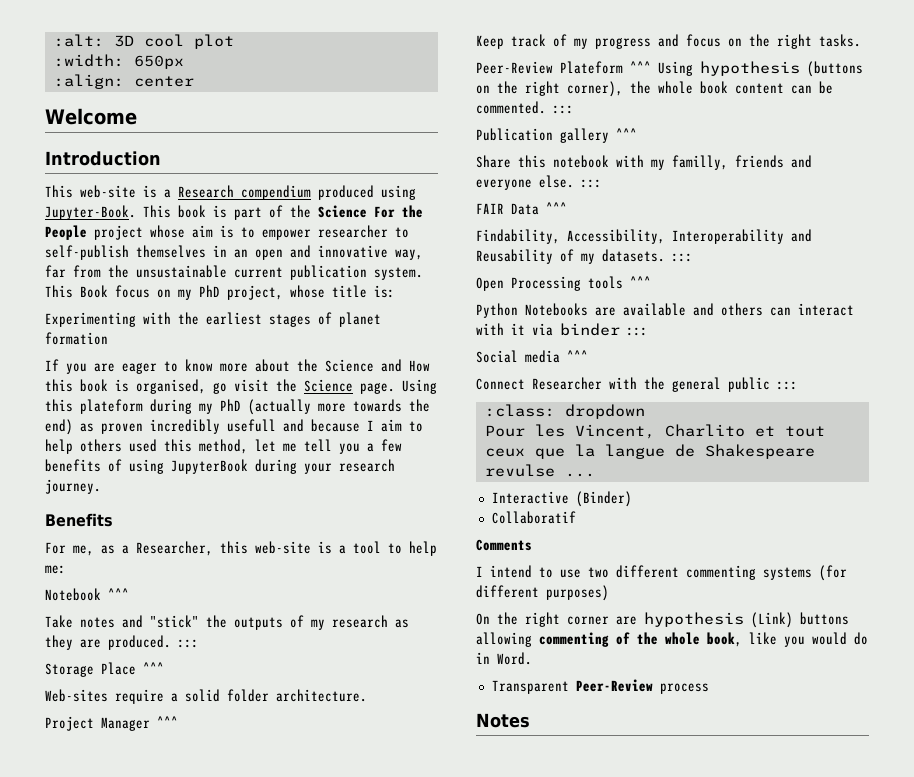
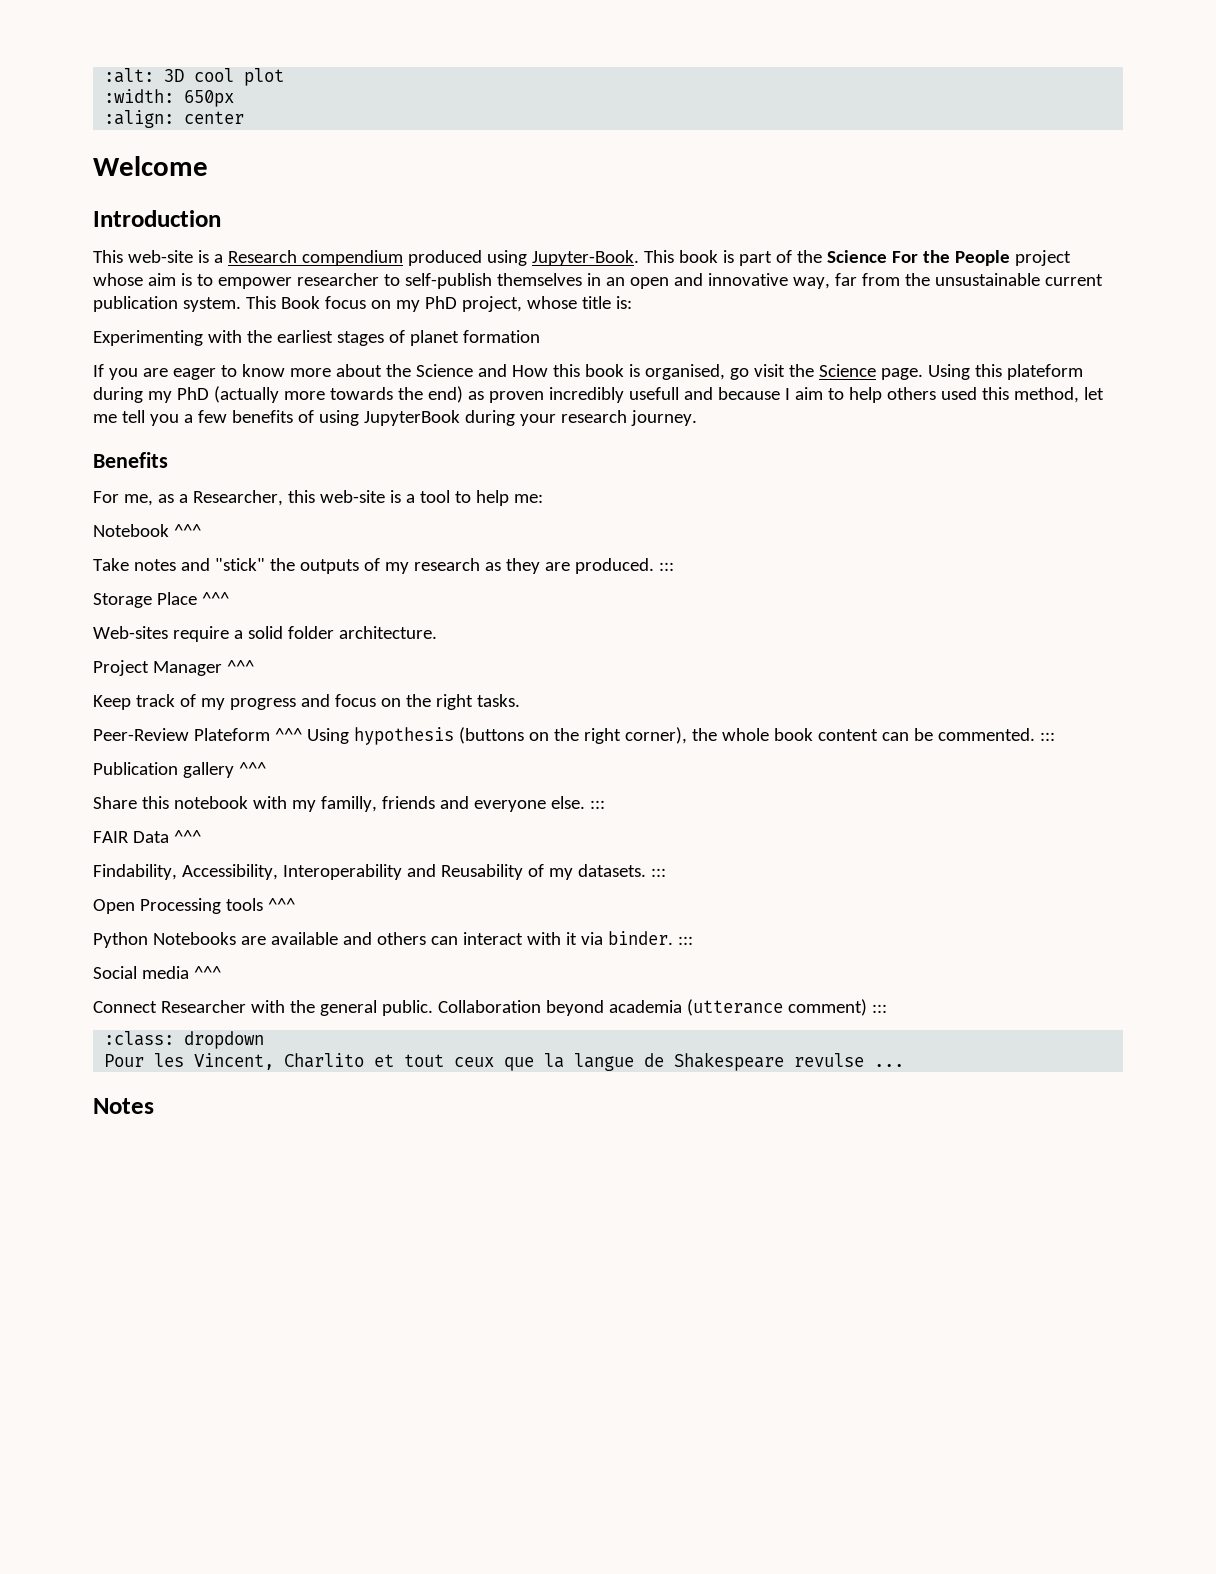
[560,323,620,336] binder -> [607,931,673,945] binder.
[728,377,770,392] public -> [381,999,867,1016] public. Collaboration beyond academia (utterance comment)
[491,491,632,507] [491,511,576,524] [476,539,532,551] [476,565,847,581] [476,585,609,601] [476,612,849,628] [476,632,868,647] [476,652,532,665] [491,679,709,694] // Interactive (Binder) // Collaboratif // Comments // I intend to use two different commenting systems (for different purposes) // On the right corner are hypothesis (Link) buttons allowing commenting of the whole book, like you would do in Word. // Transparent Peer-Review process -> (905, 1065) none

